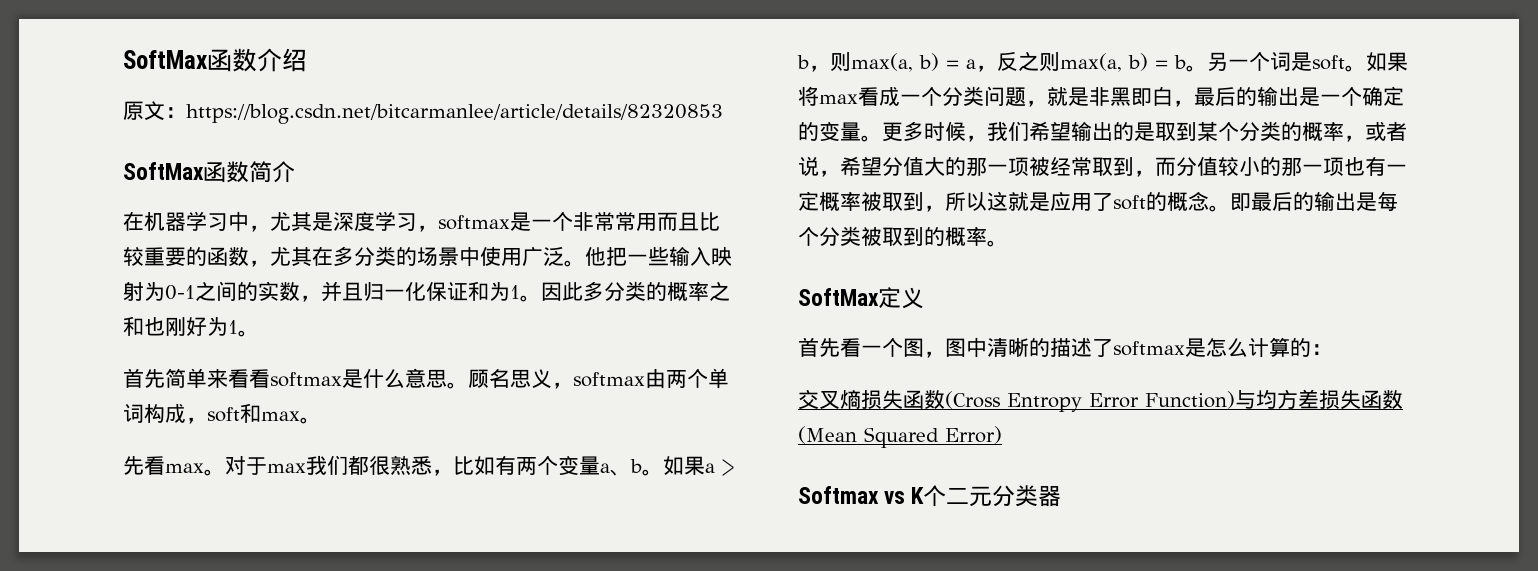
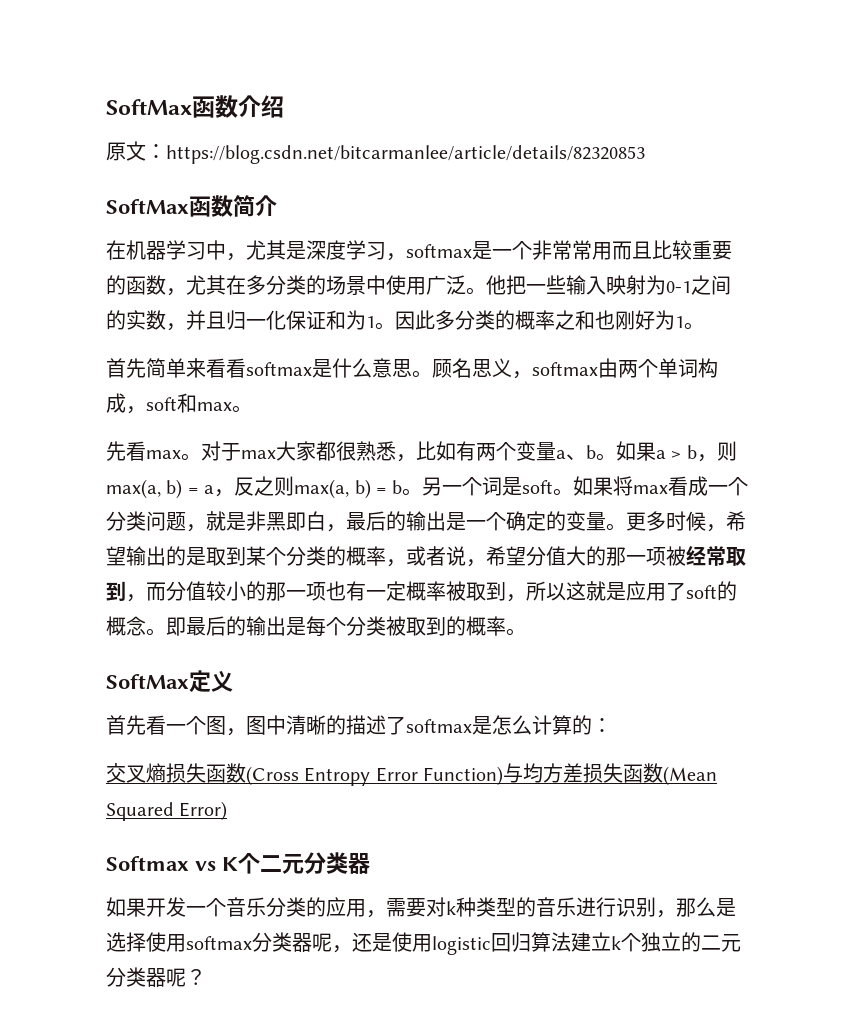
[306,455,348,475] 我们 -> [276,441,316,461] 大家
[987,121,1029,141] 我们 -> (726, 528) none
(1062, 496) none -> [106,897,736,918] [106,932,741,955] [106,967,206,987] // 如果开发一个音乐分类的应用，需要对k种类型的音乐进行识别，那么是选择使用softmax分类器呢，还是使用logistic回归算法建立k个独立的二元分类器呢？

